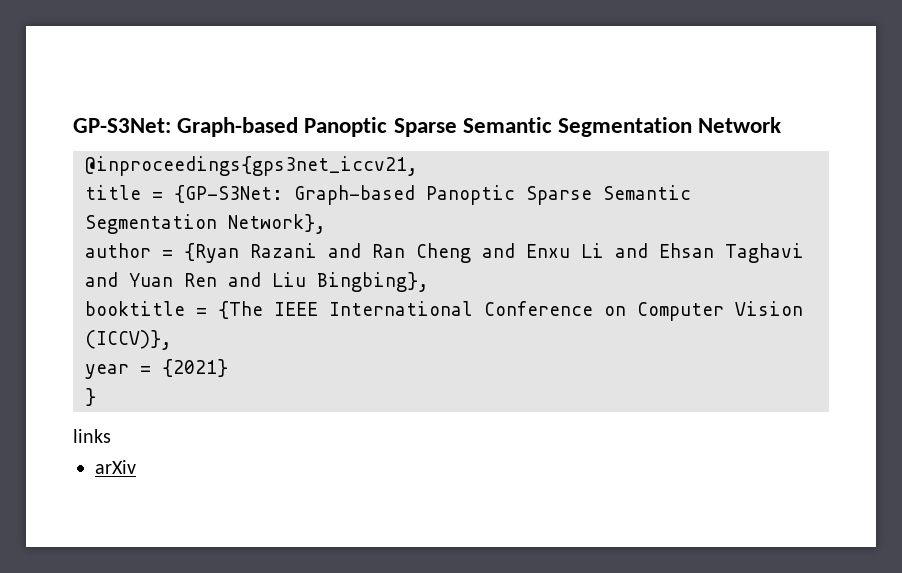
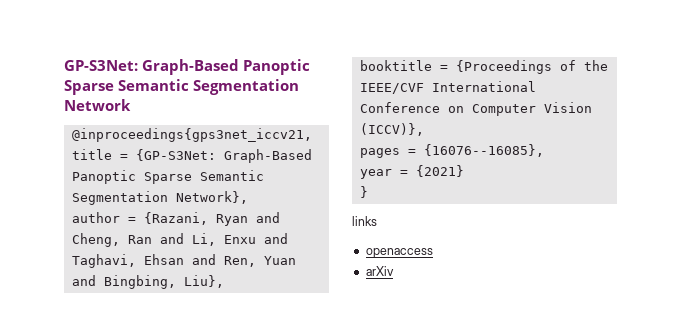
[177,117,299,137] Graph-based -> [142,59,240,75] Graph-Based
[294,185,415,205] Graph-based -> [223,149,312,163] Graph-Based
[184,243,804,263] [85,272,429,292] [85,301,318,319] {Ryan Razani and Ran Cheng and Enxu Li and Ehsan Taghavi and Yuan Ren and Liu Bingbing}, // booktitle = {The IEEE -> [143,212,280,226] [71,233,288,247] [71,254,296,268] [71,275,224,289] [359,60,608,74] [359,83,424,94] {Razani, Ryan and Cheng, Ran and Li, Enxu and Taghavi, Ehsan and Ren, Yuan and Bingbing, Liu}, // booktitle = {Proceedings of the IEEE/CVF
(172, 340) none -> [359,144,544,158] // pages = {16076--16085},
(111, 436) none -> [365,248,433,258] // openaccess

